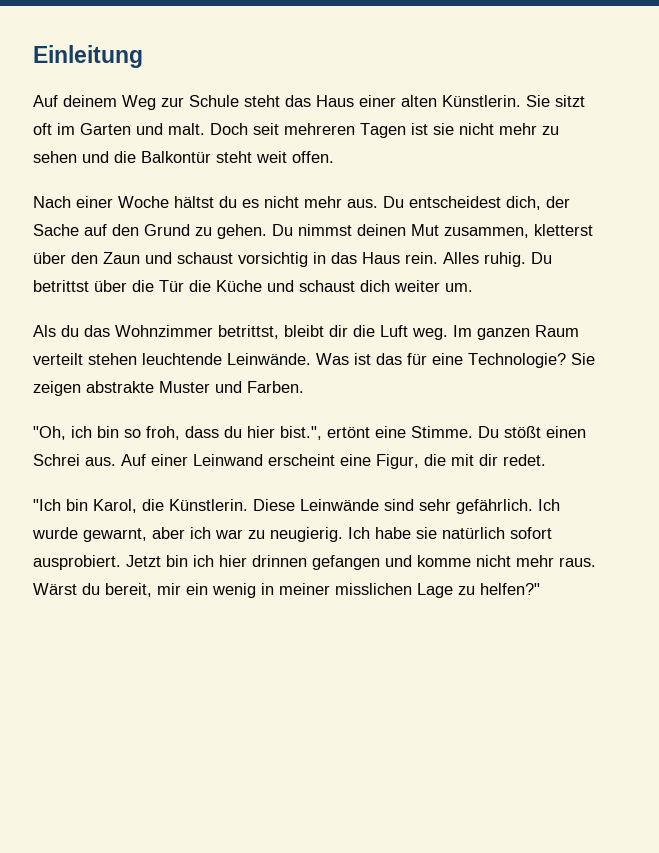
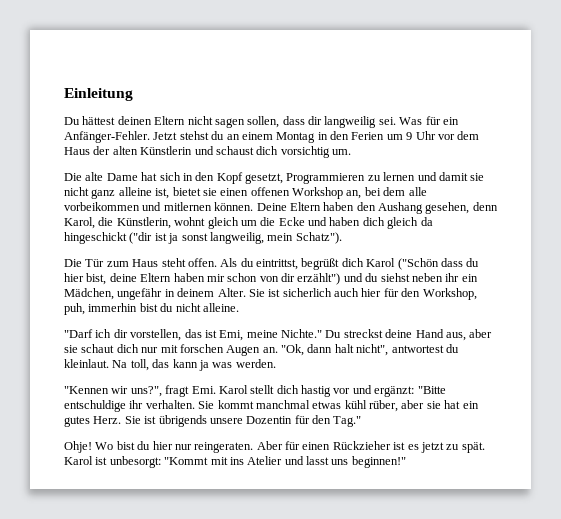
[33,95,585,110] [33,123,559,138] [33,151,334,163] [33,196,570,210] [33,224,593,239] [33,252,552,267] [33,280,262,292] Auf deinem Weg zur Schule steht das Haus einer alten Künstlerin. Sie sitzt oft im Garten und malt. Doch seit mehreren Tagen ist sie nicht mehr zu sehen und die Balkontür steht weit offen. // Nach einer Woche hältst du es nicht mehr aus. Du entscheidest dich, der Sache auf den Grund zu gehen. Du nimmst deinen Mut zusammen, kletterst über den Zaun und schaust vorsichtig in das Haus rein. Alles ruhig. Du betrittst über die Tür die Küche -> [64,116,459,128] [64,131,480,143] [64,146,193,155] Du hättest deinen Eltern nicht sagen sollen, dass dir langweilig sei. Was für ein Anfänger-Fehler. Jetzt stehst du an einem Montag in den Ferien um 9 Uhr vor dem Haus der alten Künstlerin
[394,280,440,292] weiter -> [280,146,330,158] vorsichtig
[33,325,579,340] [33,353,595,368] [33,381,304,396] [33,426,586,440] [33,454,546,469] [33,499,560,514] [32,527,552,542] [33,555,596,570] [33,583,540,598] Als du das Wohnzimmer betrittst, bleibt dir die Luft weg. Im ganzen Raum verteilt stehen leuchtende Leinwände. Was ist das für eine Technologie? Sie zeigen abstrakte Muster und Farben. // "Oh, ich bin so froh, dass du hier bist.", ertönt eine Stimme. Du stößt einen Schrei aus. Auf einer Leinwand erscheint eine Figur, die mit dir redet. // "Ich bin Karol, die Künstlerin. Diese Leinwände sind sehr gefährlich. Ich wurde gewarnt, aber ich war zu neugierig. Ich habe sie natürlich sofort ausprobiert. Jetzt bin ich hier drinnen gefangen und komme nicht mehr raus. Wärst du bereit, mir ein wenig in meiner misslichen Lage zu helfen?" -> [64,172,485,184] [64,187,427,199] [64,202,498,214] [64,217,433,229] [64,232,342,244] [64,258,480,270] [64,273,478,285] [64,288,477,300] [64,303,239,315] [64,329,493,341] [64,344,459,356] [64,359,276,371] [64,385,446,397] [64,400,479,412] [64,415,362,427] [64,441,485,453] [64,456,406,468] Die alte Dame hat sich in den Kopf gesetzt, Programmieren zu lernen und damit sie nicht ganz alleine ist, bietet sie einen offenen Workshop an, bei dem alle vorbeikommen und mitlernen können. Deine Eltern haben den Aushang gesehen, denn Karol, die Künstlerin, wohnt gleich um die Ecke und haben dich gleich da hingeschickt ("dir ist ja sonst langweilig, mein Schatz"). // Die Tür zum Haus steht offen. Als du eintrittst, begrüßt dich Karol ("Schön dass du hier bist, deine Eltern haben mir schon von dir erzählt") und du siehst neben ihr ein Mädchen, ungefähr in deinem Alter. Sie ist sicherlich auch hier für den Workshop, puh, immerhin bist du nicht alleine. // "Darf ich dir vorstellen, das ist Emi, meine Nichte." Du streckst deine Hand aus, aber sie schaut dich nur mit forschen Augen an. "Ok, dann halt nicht", antwortest du kleinlaut. Na toll, das kann ja was werden. // "Kennen wir uns?", fragt Emi. Karol stellt dich hastig vor und ergänzt: "Bitte entschuldige ihr verhalten. Sie kommt manchmal etwas kühl rüber, aber sie hat ein gutes Herz. Sie ist übrigends unsere Dozentin für den Tag." // Ohje! Wo bist du hier nur reingeraten. Aber für einen Rückzieher ist es jetzt zu spät. Karol ist unbesorgt: "Kommt mit ins Atelier und lasst uns beginnen!"

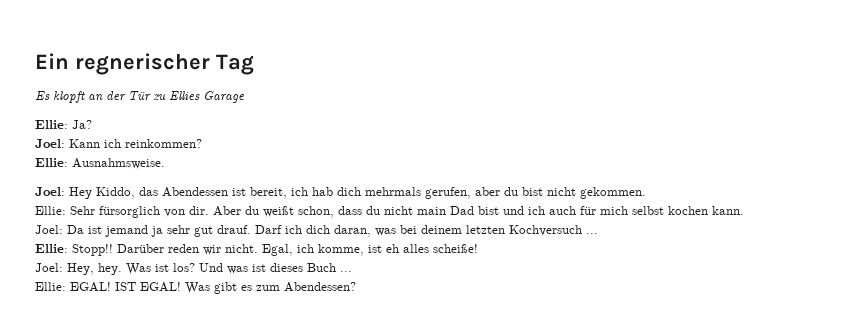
[64,88,133,101] [64,116,459,128] [64,131,480,143] [64,146,351,158] [64,172,485,184] [64,187,427,199] [64,202,498,214] [64,217,433,229] [64,232,342,244] [64,258,480,270] [64,273,478,285] [64,288,477,300] [64,303,239,315] [64,329,493,341] [64,344,459,356] [64,359,276,371] [64,385,446,397] [64,400,479,412] [64,415,362,427] [64,441,485,453] [64,456,406,468] Einleitung // Du hättest deinen Eltern nicht sagen sollen, dass dir langweilig sei. Was für ein Anfänger-Fehler. Jetzt stehst du an einem Montag in den Ferien um 9 Uhr vor dem Haus der alten Künstlerin und schaust dich vorsichtig um. // Die alte Dame hat sich in den Kopf gesetzt, Programmieren zu lernen und damit sie nicht ganz alleine ist, bietet sie einen offenen Workshop an, bei dem alle vorbeikommen und mitlernen können. Deine Eltern haben den Aushang gesehen, denn Karol, die Künstlerin, wohnt gleich um die Ecke und haben dich gleich da hingeschickt ("dir ist ja sonst langweilig, mein Schatz"). // Die Tür zum Haus steht offen. Als du eintrittst, begrüßt dich Karol ("Schön dass du hier bist, deine Eltern haben mir schon von dir erzählt") und du siehst neben ihr ein Mädchen, ungefähr in deinem Alter. Sie ist sicherlich auch hier für den Workshop, puh, immerhin bist du nicht alleine. // "Darf ich dir vorstellen, das ist Emi, meine Nichte." Du streckst deine Hand aus, aber sie schaut dich nur mit forschen Augen an. "Ok, dann halt nicht", antwortest du kleinlaut. Na toll, das kann ja was werden. // "Kennen wir uns?", fragt Emi. Karol stellt dich hastig vor und ergänzt: "Bitte entschuldige ihr verhalten. Sie kommt manchmal etwas kühl rüber, aber sie hat ein gutes Herz. Sie ist übrigends unsere Dozentin für den Tag." // Ohje! Wo bist du hier nur reingeraten. Aber für einen Rückzieher ist es jetzt zu spät. Karol ist unbesorgt: "Kommt mit ins Atelier und lasst uns beginnen!" -> [35,53,254,75] [35,91,245,103] [35,120,92,129] [35,139,202,148] [35,158,165,169] [35,187,646,199] [35,206,744,218] [35,225,598,237] [35,244,478,256] [35,263,352,275] [35,282,356,294] Ein regnerischer Tag // Es klopft an der Tür zu Ellies Garage // Ellie: Ja? // Joel: Kann ich reinkommen? // Ellie: Ausnahmsweise. // Joel: Hey Kiddo, das Abendessen ist bereit, ich hab dich mehrmals gerufen, aber du bist nicht gekommen. // Ellie: Sehr fürsorglich von dir. Aber du weißt schon, dass du nicht main Dad bist und ich auch für mich selbst kochen kann. // Joel: Da ist jemand ja sehr gut drauf. Darf ich dich daran, was bei deinem letzten Kochversuch ... // Ellie: Stopp!! Darüber reden wir nicht. Egal, ich komme, ist eh alles scheiße! // Joel: Hey, hey. Was ist los? Und was ist dieses Buch ... // Ellie: EGAL! IST EGAL! Was gibt es zum Abendessen?

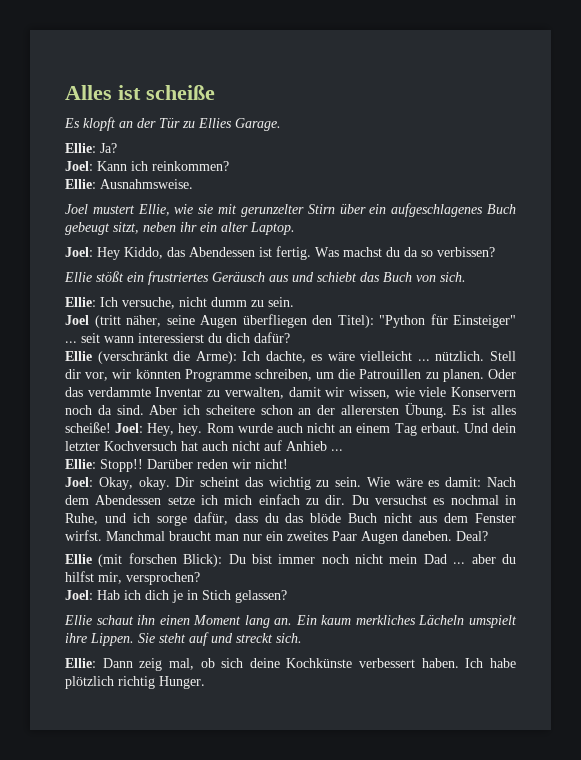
[35,53,254,75] Ein regnerischer Tag -> [65,85,215,100] Alles ist scheiße
[203,91,245,103] Garage -> [235,118,281,131] Garage.
(165, 163) none -> [65,203,516,217] [65,222,295,235] // Joel mustert Ellie, wie sie mit gerunzelter Stirn über ein aufgeschlagenes Buch gebeugt sitzt, neben ihr ein alter Laptop.
[250,187,646,199] [35,206,744,218] [35,225,582,237] bereit, ich hab dich mehrmals gerufen, aber du bist nicht gekommen. // Ellie: Sehr fürsorglich von dir. Aber du weißt schon, dass du nicht main Dad bist und ich auch für mich selbst kochen kann. // Joel: Da ist jemand ja sehr gut drauf. Darf ich dich daran, was bei deinem letzten Kochversuch -> [276,246,495,260] [64,271,466,285] [65,297,294,309] [65,314,516,328] [65,332,290,343] [65,351,516,364] [65,369,516,382] [65,387,516,399] [65,403,516,418] [65,422,516,436] [65,440,327,451] fertig. Was machst du da so verbissen? // Ellie stößt ein frustriertes Geräusch aus und schiebt das Buch von sich. // Ellie: Ich versuche, nicht dumm zu sein. // Joel (tritt näher, seine Augen überfliegen den Titel): "Python für Einsteiger" ... seit wann interessierst du dich dafür? // Ellie (verschränkt die Arme): Ich dachte, es wäre vielleicht ... nützlich. Stell dir vor, wir könnten Programme schreiben, um die Patrouillen zu planen. Oder das verdammte Inventar zu verwalten, damit wir wissen, wie viele Konservern noch da sind. Aber ich scheitere schon an der allerersten Übung. Es ist alles scheiße! Joel: Hey, hey. Rom wurde auch nicht an einem Tag erbaut. Und dein letzter Kochversuch hat auch nicht auf Anhieb
[225,244,478,256] [35,263,352,275] [35,282,356,294] nicht. Egal, ich komme, ist eh alles scheiße! // Joel: Hey, hey. Was ist los? Und was ist dieses Buch ... // Ellie: EGAL! IST EGAL! Was gibt es zum Abendessen? -> [255,459,288,469] [65,477,516,490] [65,494,516,505] [65,512,516,526] [65,530,488,544] [65,553,516,567] [65,571,200,585] [65,590,287,603] [64,615,517,628] [65,632,302,646] [65,658,516,671] [65,676,205,689] nicht! // Joel: Okay, okay. Dir scheint das wichtig zu sein. Wie wäre es damit: Nach dem Abendessen setze ich mich einfach zu dir. Du versuchst es nochmal in Ruhe, und ich sorge dafür, dass du das blöde Buch nicht aus dem Fenster wirfst. Manchmal braucht man nur ein zweites Paar Augen daneben. Deal? // Ellie (mit forschen Blick): Du bist immer noch nicht mein Dad ... aber du hilfst mir, versprochen? // Joel: Hab ich dich je in Stich gelassen? // Ellie schaut ihn einen Moment lang an. Ein kaum merkliches Lächeln umspielt ihre Lippen. Sie steht auf und streckt sich. // Ellie: Dann zeig mal, ob sich deine Kochkünste verbessert haben. Ich habe plötzlich richtig Hunger.

